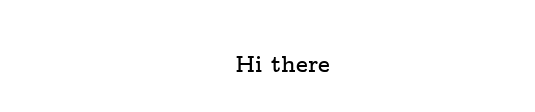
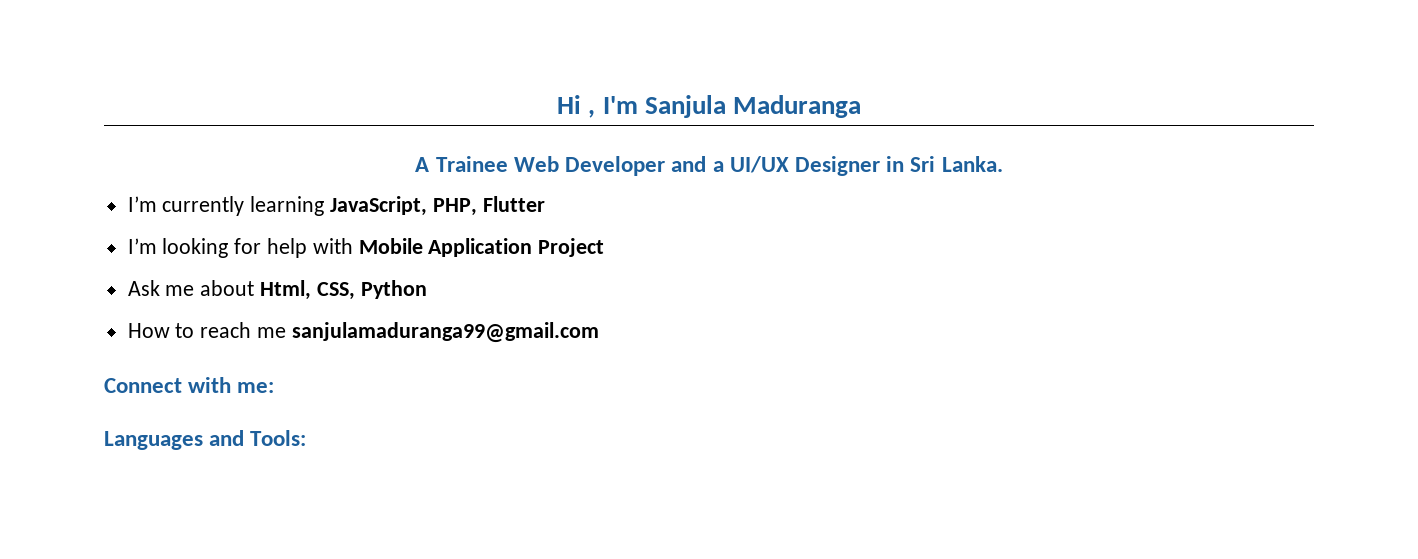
[270,56,330,72] there -> [588,95,862,118] [415,156,1003,176] [127,196,545,216] [127,238,605,258] [127,280,427,300] [127,322,599,343] [104,377,275,393] [104,430,307,450] , I'm Sanjula Maduranga // A Trainee Web Developer and a UI/UX Designer in Sri Lanka. // I’m currently learning JavaScript, PHP, Flutter // I’m looking for help with Mobile Application Project // Ask me about Html, CSS, Python // How to reach me sanjulamaduranga99@gmail.com // Connect with me: // Languages and Tools:

